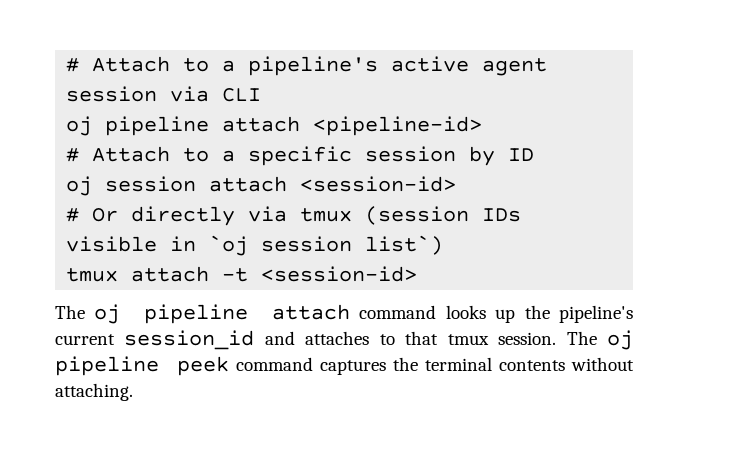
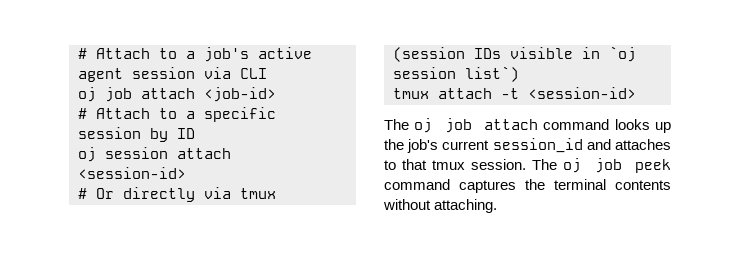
[66,56,379,76] # Attach to a pipeline's -> [78,47,249,62] # Attach to a job's
[105,116,483,136] pipeline attach <pipeline-id> -> [105,87,276,102] job attach <job-id>
[144,304,249,324] pipeline -> [444,118,472,133] job
[559,305,633,323] pipeline's -> [407,139,439,153] job's
[55,356,159,376] pipeline -> [594,158,622,173] job

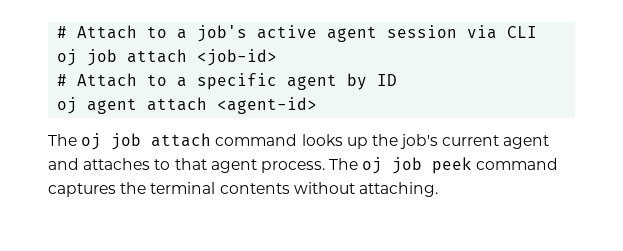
[78,127,141,139] session -> [287,74,338,90] agent
[105,147,231,159] [78,167,186,179] [78,187,276,202] [393,46,636,62] [393,66,519,82] [393,87,636,99] session attach <session-id> // # Or directly via tmux (session IDs visible in `oj session list`) // tmux attach -t <session-id> -> [87,97,318,114] agent attach <agent-id>
[492,138,583,153] session_id -> [503,135,550,149] agent
[432,159,527,170] tmux session. -> [210,159,325,173] agent process.

